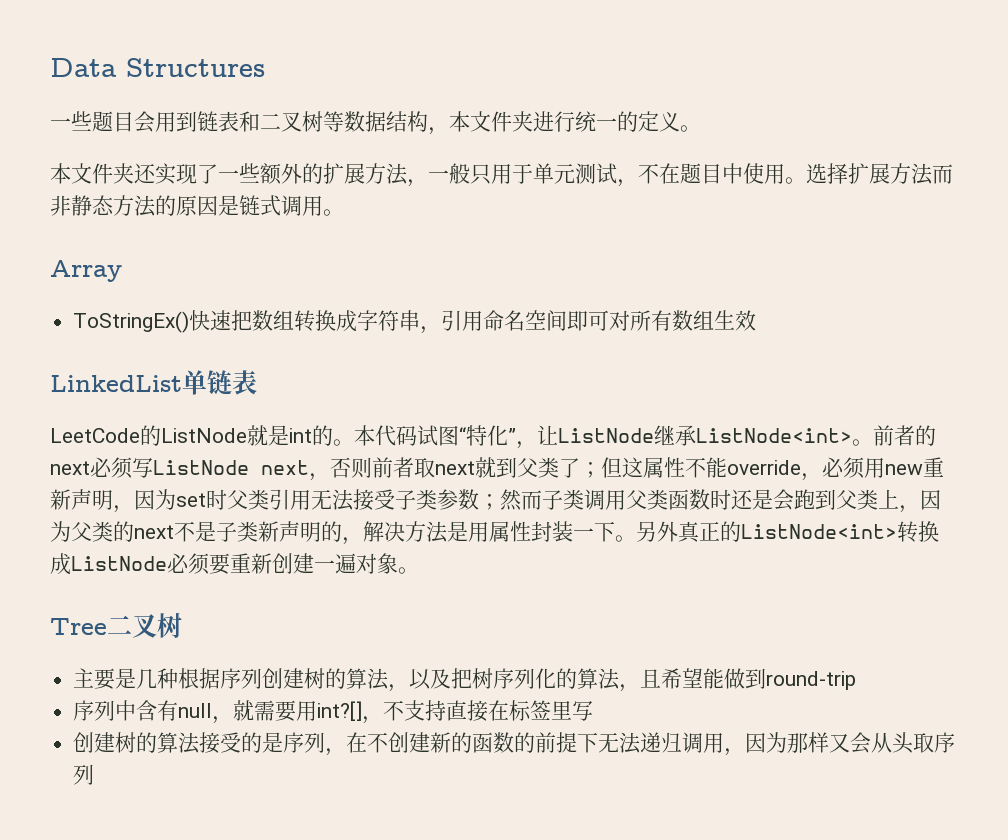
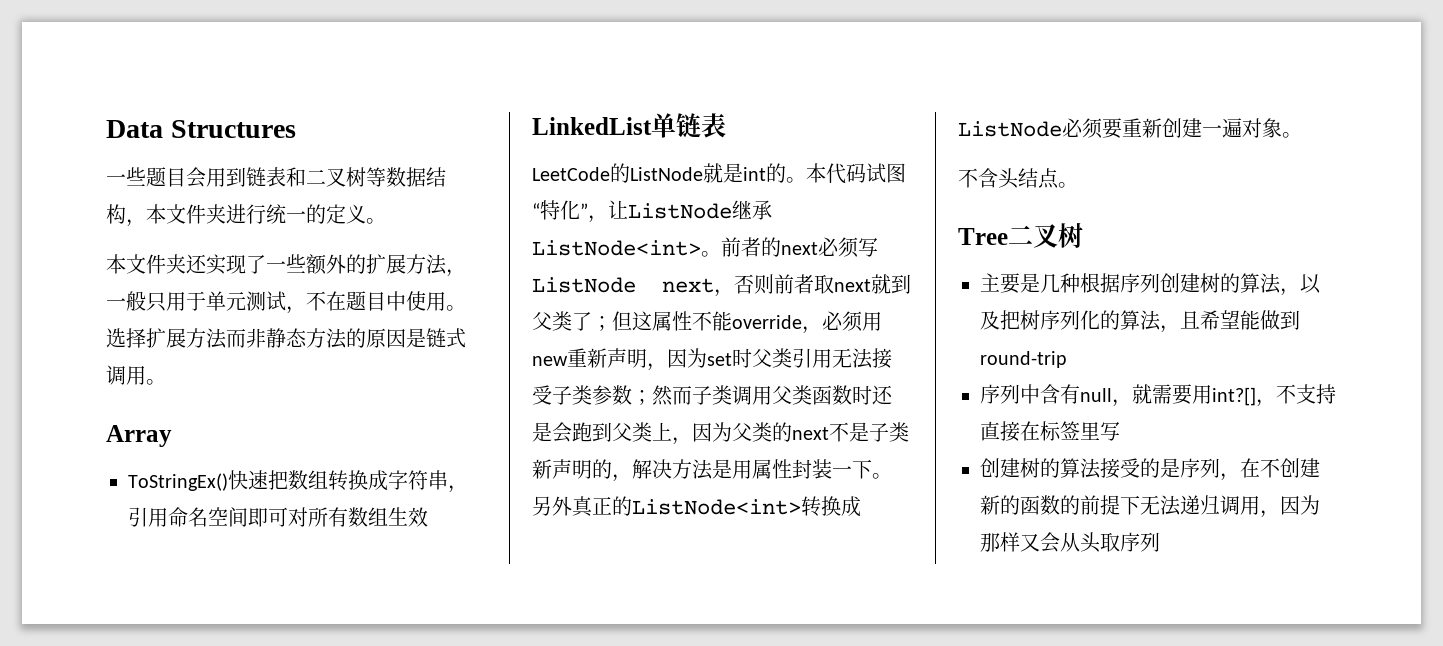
(419, 570) none -> [958,168,1078,189] // 不含头结点。

